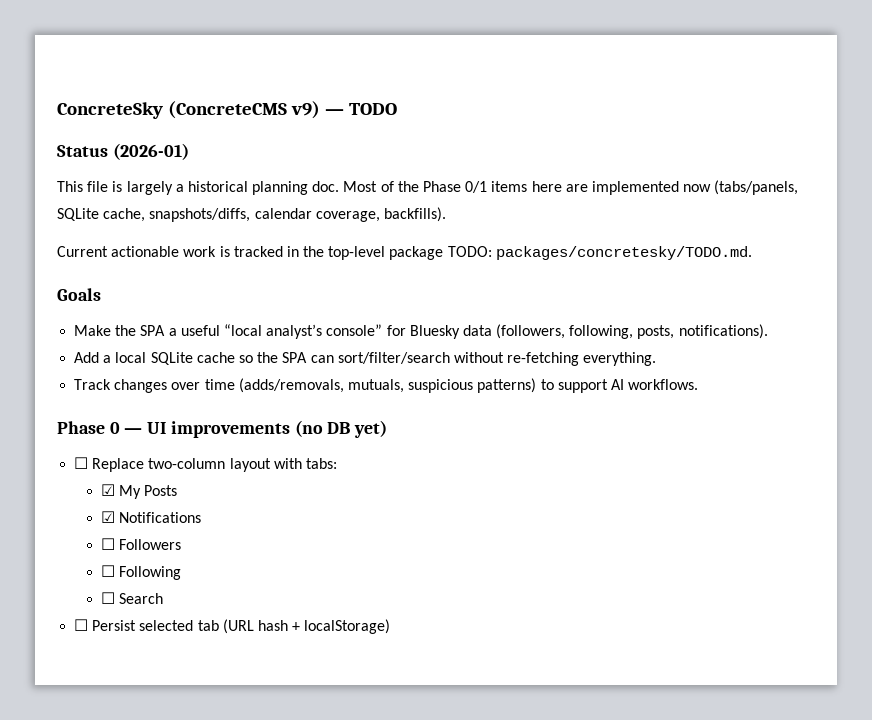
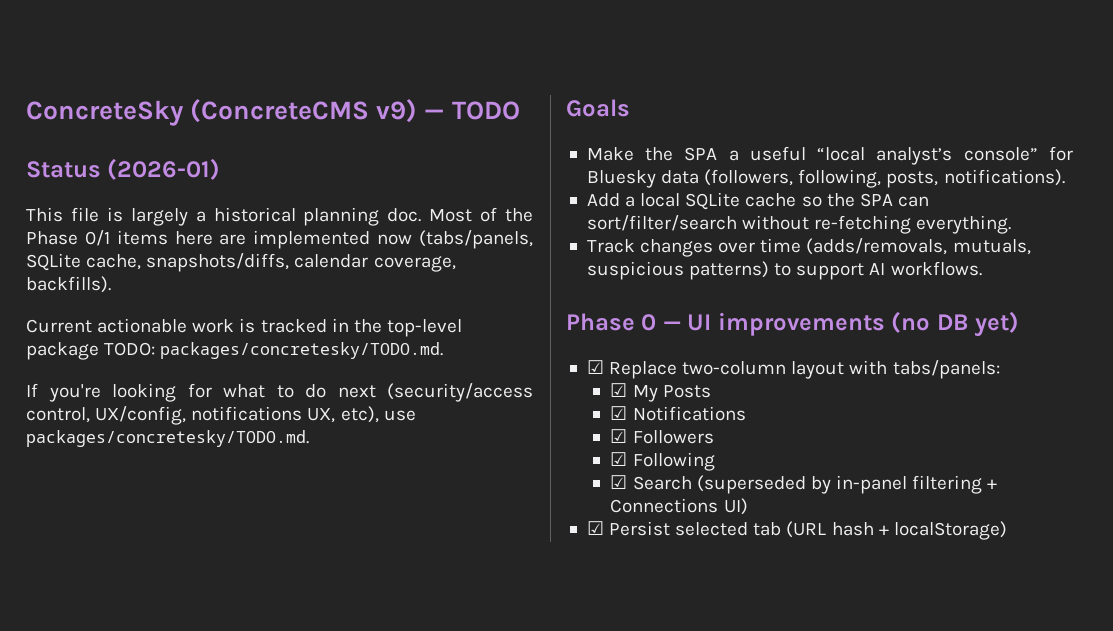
(752, 253) none -> [26,383,533,402] [26,406,416,425] [26,430,309,447] // If you're looking for what to do next (security/access control, UX/config, notifications UX, etc), use packages/concretesky/TODO.md.
[74,457,89,469] ☐ -> [586,360,604,374] ☑
[305,458,337,469] tabs: -> [892,360,1000,379] tabs/panels:
[100,538,115,550] ☐ -> [610,429,628,443] ☑
[100,565,115,577] ☐ -> [610,452,628,466] ☑
[100,592,115,604] ☐ -> [610,475,628,489] ☑
[74,619,89,631] // ☐ -> [696,475,998,494] [610,498,748,515] [586,521,604,535] (superseded by in-panel filtering + Connections UI) // ☑

